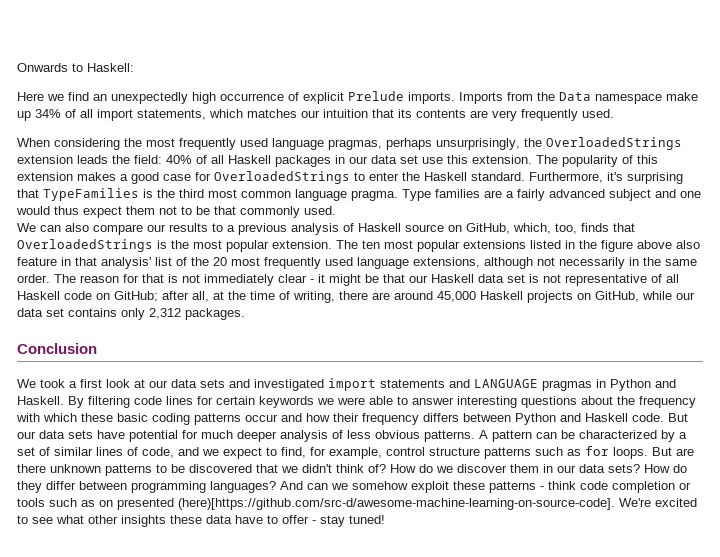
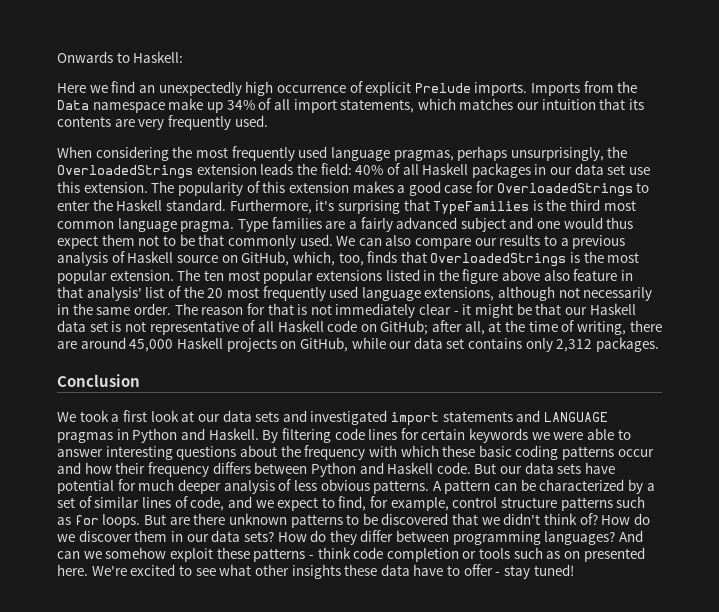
(336, 210) // -> (333, 240) none
[178,498,615,510] (here)[https://github.com/src-d/awesome-machine-learning-on-source-code]. -> [57,564,88,576] here.

